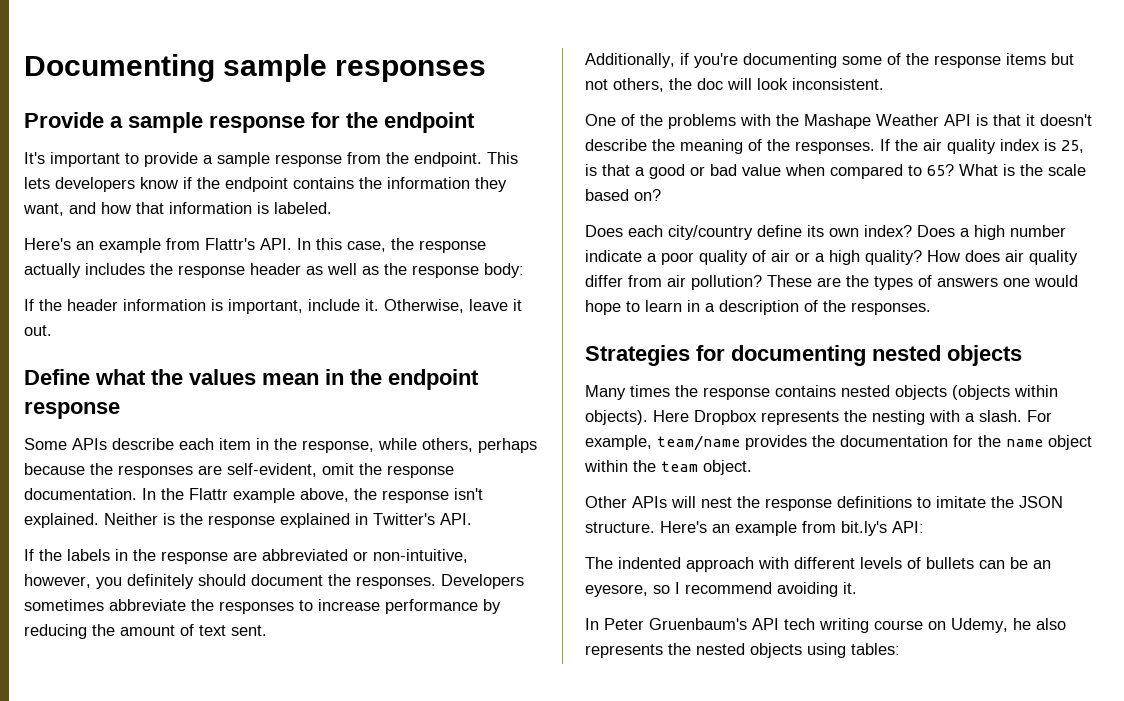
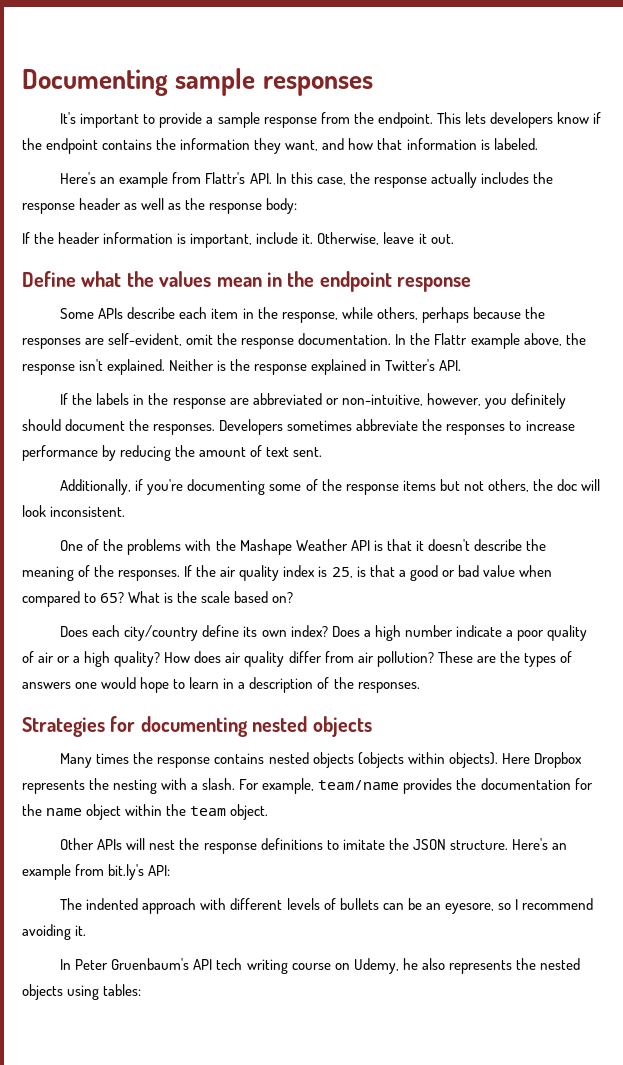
[24,112,475,133] // Provide a sample response for the endpoint -> (373, 86) none

